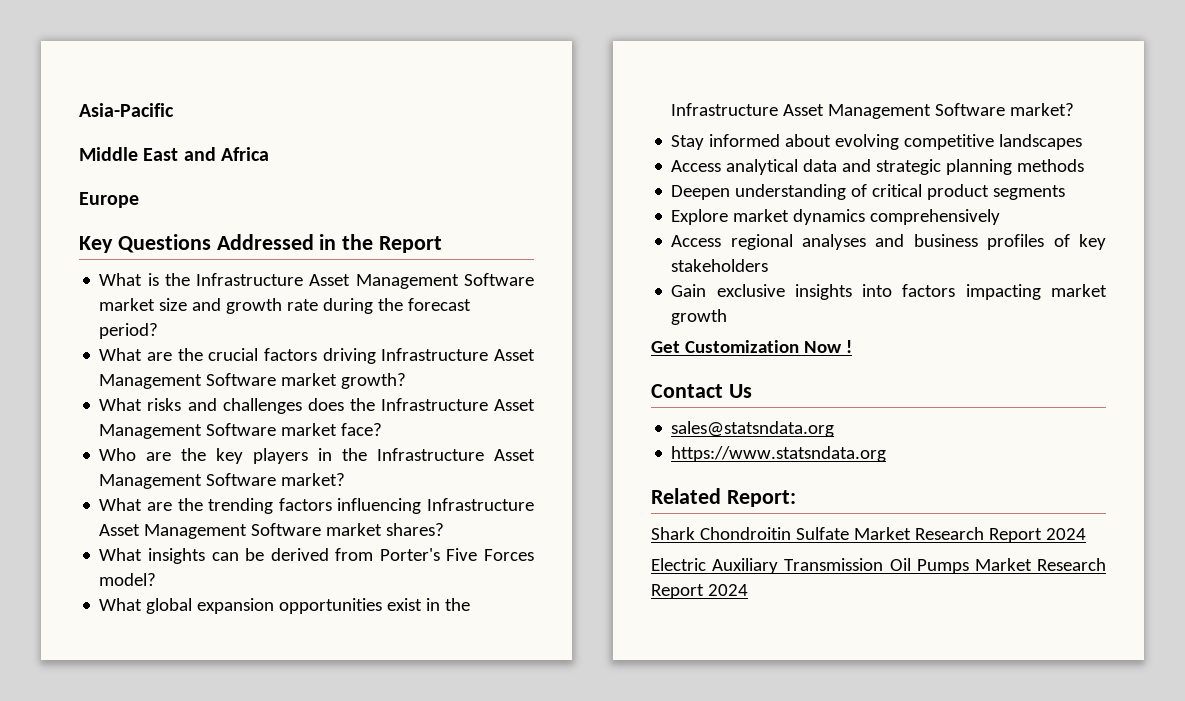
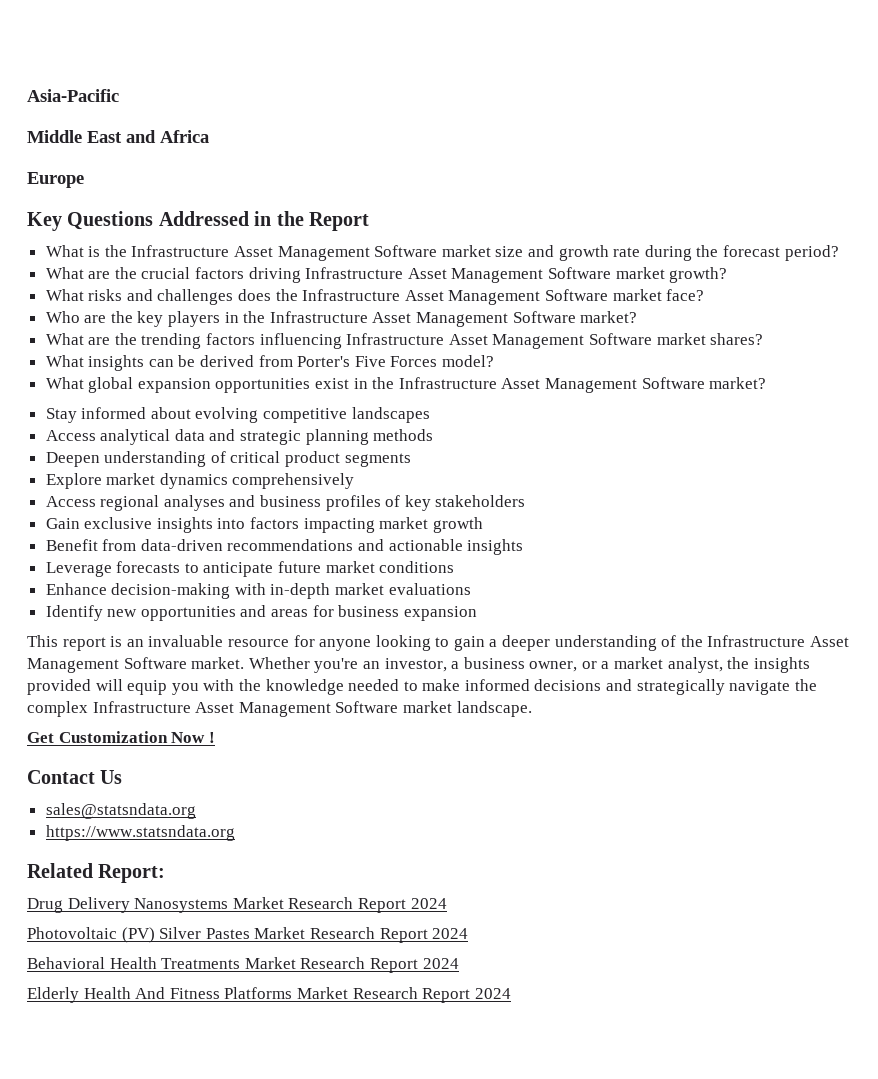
(728, 317) none -> [45,539,524,555] [45,561,455,577] [45,583,471,599] [45,605,477,621] [27,635,850,651] [27,657,810,673] [27,679,817,695] [27,701,532,717] // Benefit from data-driven recommendations and actionable insights // Leverage forecasts to anticipate future market conditions // Enhance decision-making with in-depth market evaluations // Identify new opportunities and areas for business expansion // This report is an invaluable resource for anyone looking to gain a deeper understanding of the Infrastructure Asset Management Software market. Whether you're an investor, a business owner, or a market analyst, the insights provided will equip you with the knowledge needed to make informed decisions and strategically navigate the complex Infrastructure Asset Management Software market landscape.
[651,527,1086,543] [651,558,1106,574] [651,584,748,599] Shark Chondroitin Sulfate Market Research Report 2024 // Electric Auxiliary Transmission Oil Pumps Market Research Report 2024 -> [27,897,447,913] [27,927,469,943] [27,957,459,973] [27,987,511,1003] Drug Delivery Nanosystems Market Research Report 2024 // Photovoltaic (PV) Silver Pastes Market Research Report 2024 // Behavioral Health Treatments Market Research Report 2024 // Elderly Health And Fitness Platforms Market Research Report 2024

